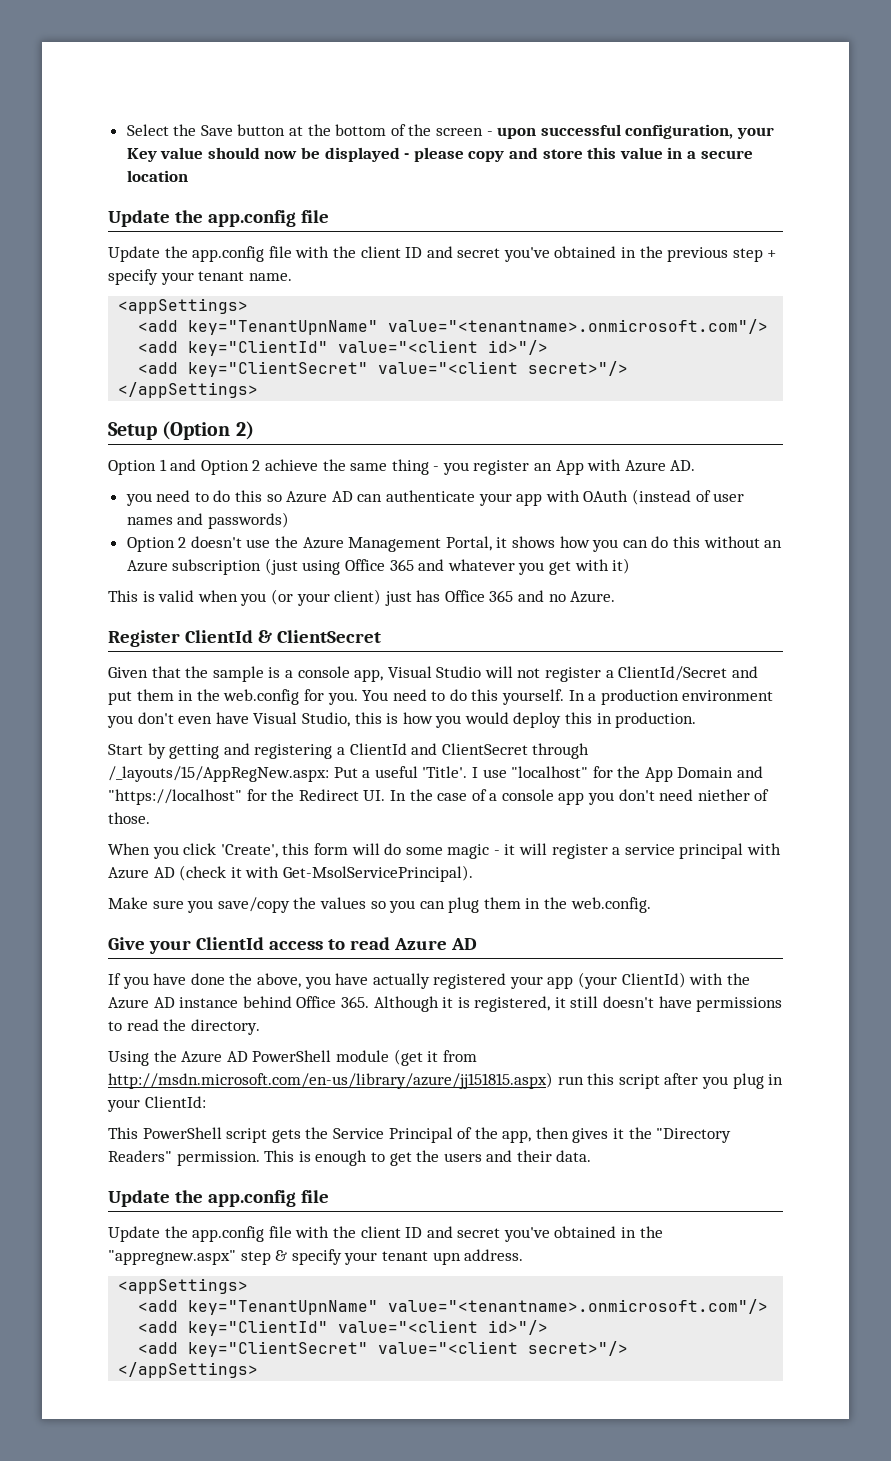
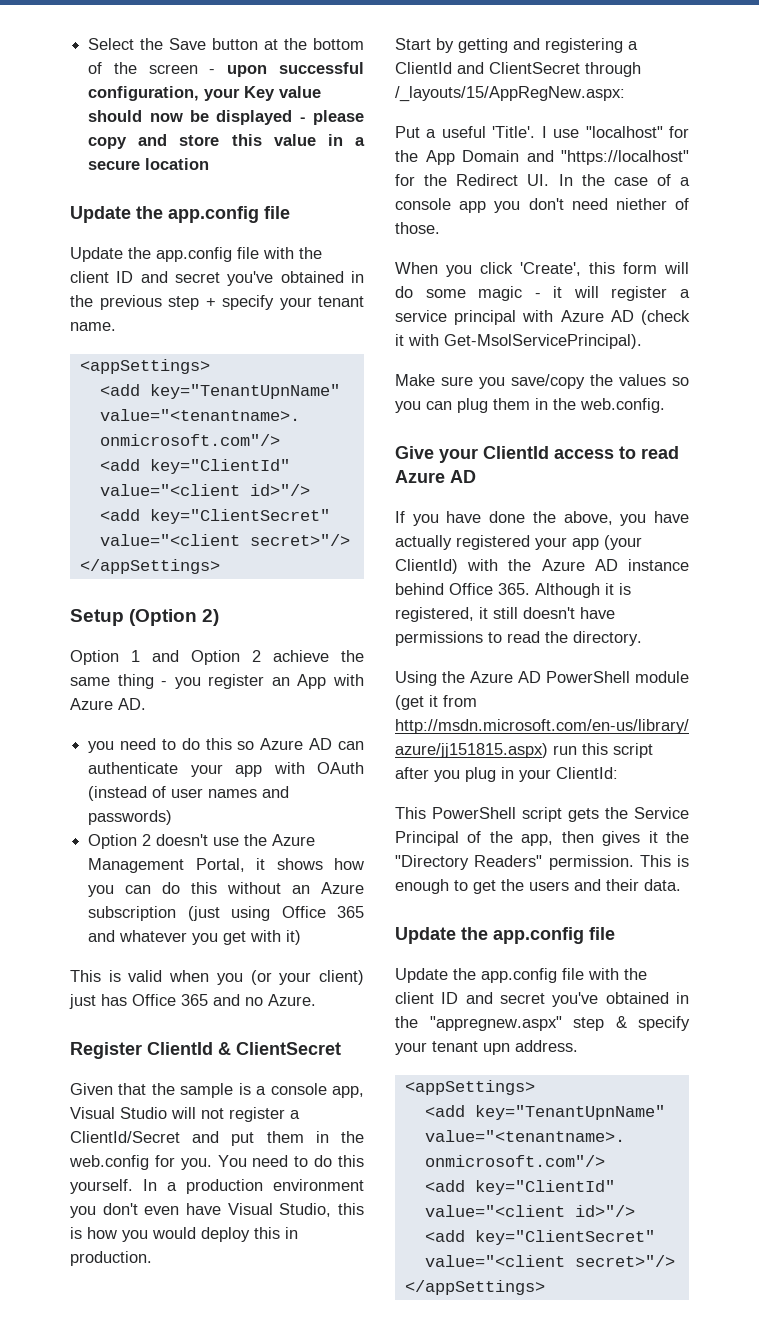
(329, 774) none -> (625, 94) //

